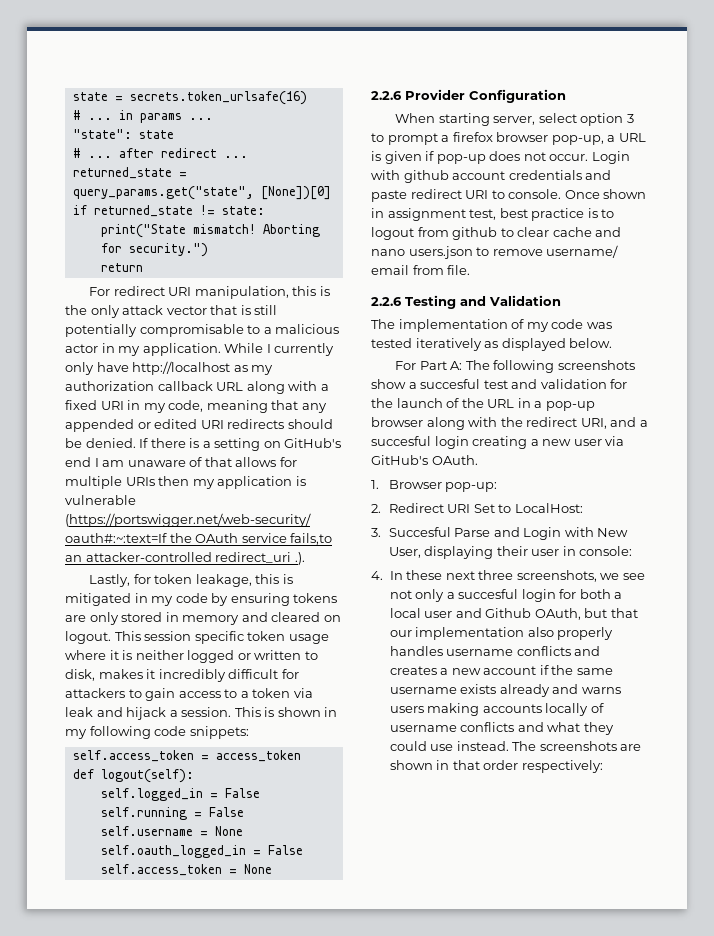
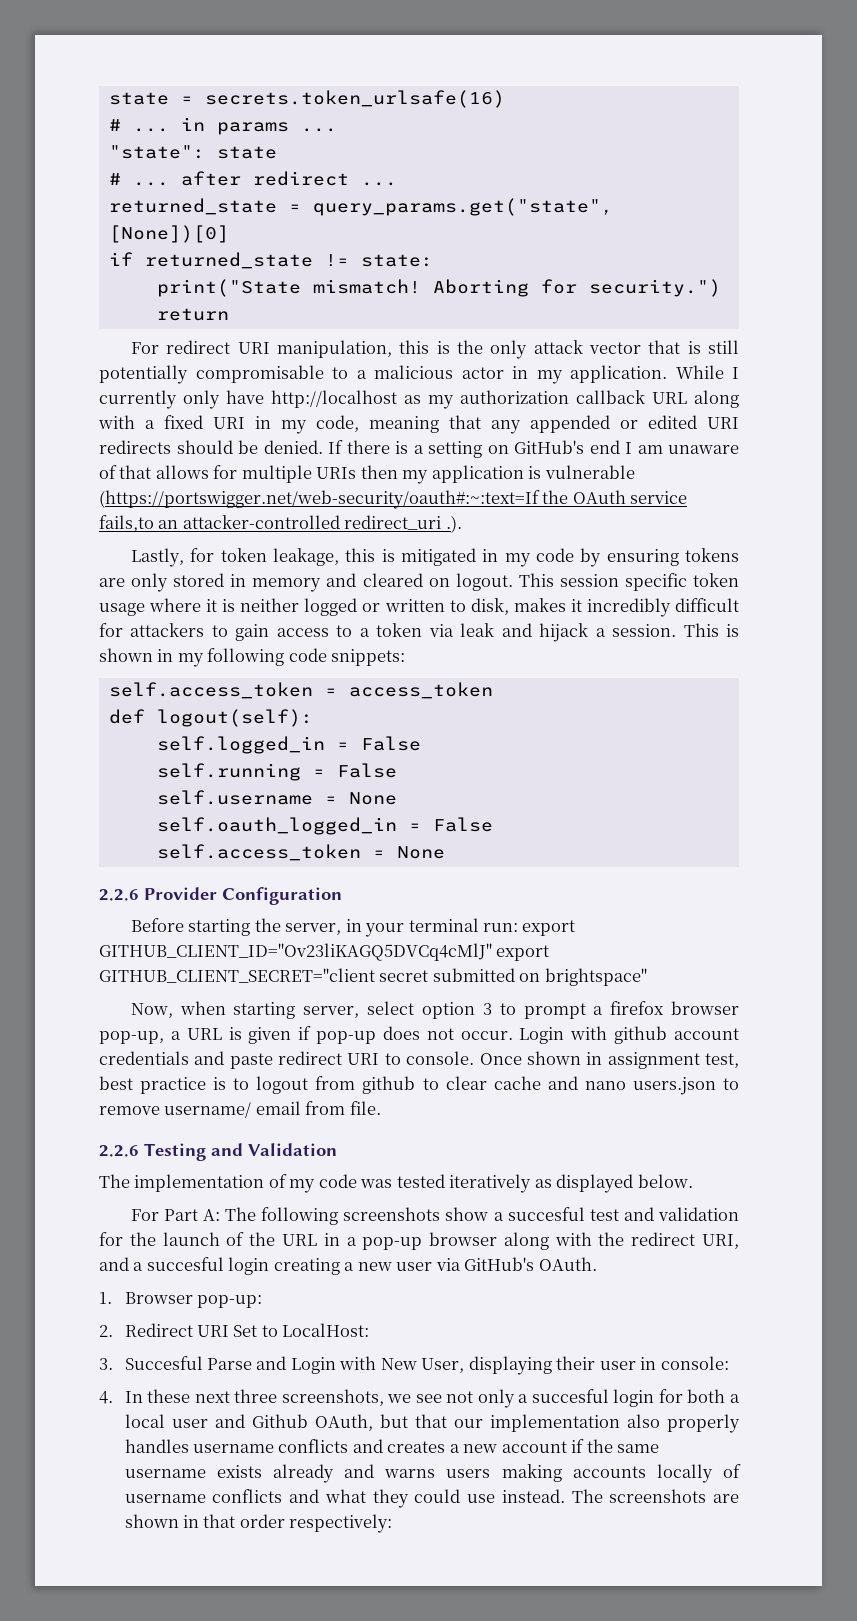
[395,113,436,123] When -> [130,918,576,937] [99,943,550,961] [99,968,647,986] [130,1001,226,1018] Before starting the server, in your terminal run: export GITHUB_CLIENT_ID="Ov23liKAGQ5DVCq4cMlJ" export GITHUB_CLIENT_SECRET="client secret submitted on brightspace" // Now, when

